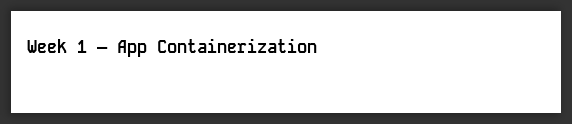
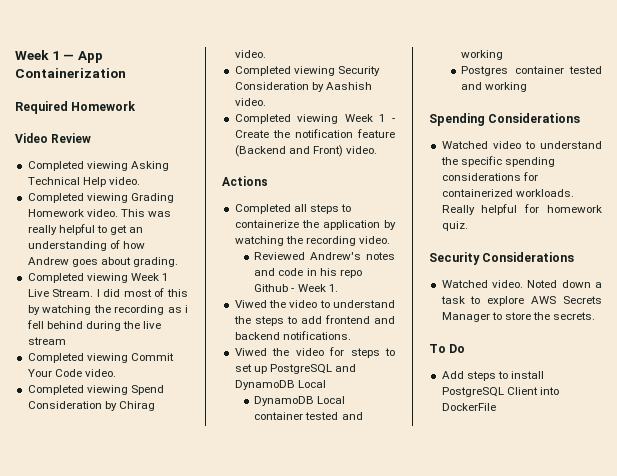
(317, 45) none -> [15,101,137,114] [15,133,92,143] [27,161,169,171] [27,177,140,187] [27,193,174,203] [27,209,171,217] [27,224,144,235] [27,240,145,251] [27,257,178,267] [27,273,168,283] [27,288,188,297] [27,305,188,315] [26,320,162,331] [27,337,66,345] [27,353,174,363] [27,369,116,377] [27,385,164,395] [27,401,155,411] [234,50,266,58] [234,66,380,76] [234,82,372,92] [234,98,266,106] [234,114,395,124] [234,129,395,138] [234,145,377,157] [222,176,268,186] [234,204,351,214] [234,220,396,230] [234,236,390,246] [254,252,395,260] [254,268,362,278] [254,284,338,292] [234,300,395,308] [233,315,395,326] [234,331,351,340] [234,347,395,358] [234,364,356,374] [234,380,326,390] [254,396,346,406] [254,412,363,420] [461,50,504,60] [461,66,602,76] [461,82,528,92] [429,113,581,126] [441,141,602,149] [440,156,555,167] [441,172,538,181] [441,189,574,197] [441,204,602,215] [441,221,468,231] [429,252,575,265] [441,280,602,288] [440,296,602,306] [441,312,596,322] [429,344,466,353] [441,371,544,381] [441,387,559,397] [441,403,496,411] // Required Homework // Video Review // Completed viewing Asking Technical Help video. // Completed viewing Grading Homework video. This was really helpful to get an understanding of how Andrew goes about grading. // Completed viewing Week 1 Live Stream. I did most of this by watching the recording as i fell behind during the live stream // Completed viewing Commit Your Code video. // Completed viewing Spend Consideration by Chirag video. // Completed viewing Security Consideration by Aashish video. // Completed viewing Week 1 - Create the notification feature (Backend and Front) video. // Actions // Completed all steps to containerize the application by watching the recording video. // Reviewed Andrew's notes and code in his repo Github - Week 1. // Viwed the video to understand the steps to add frontend and backend notifications. // Viwed the video for steps to set up PostgreSQL and DynamoDB Local // DynamoDB Local container tested and working // Postgres container tested and working // Spending Considerations // Watched video to understand the specific spending considerations for containerized workloads. Really helpful for homework quiz. // Security Considerations // Watched video. Noted down a task to explore AWS Secrets Manager to store the secrets. // To Do // Add steps to install PostgreSQL Client into DockerFile

